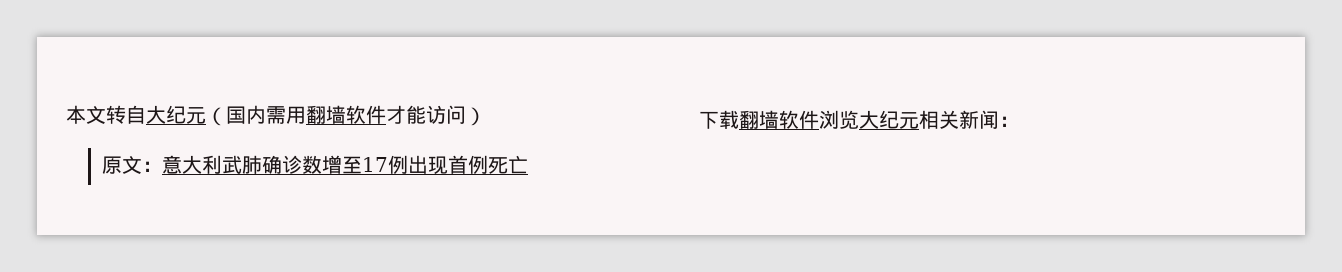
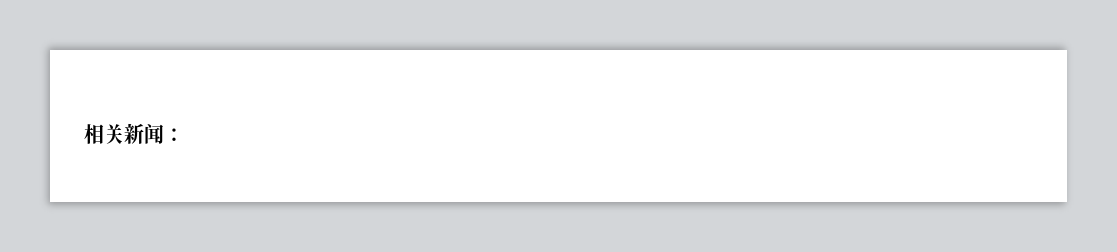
[66,105,486,126] [101,155,528,175] [699,110,919,129] 本文转自大纪元（国内需用翻墙软件才能访问） // 原文：意大利武肺确诊数增至17例出现首例死亡 // 下载翻墙软件浏览大纪元 -> (84, 134) none

